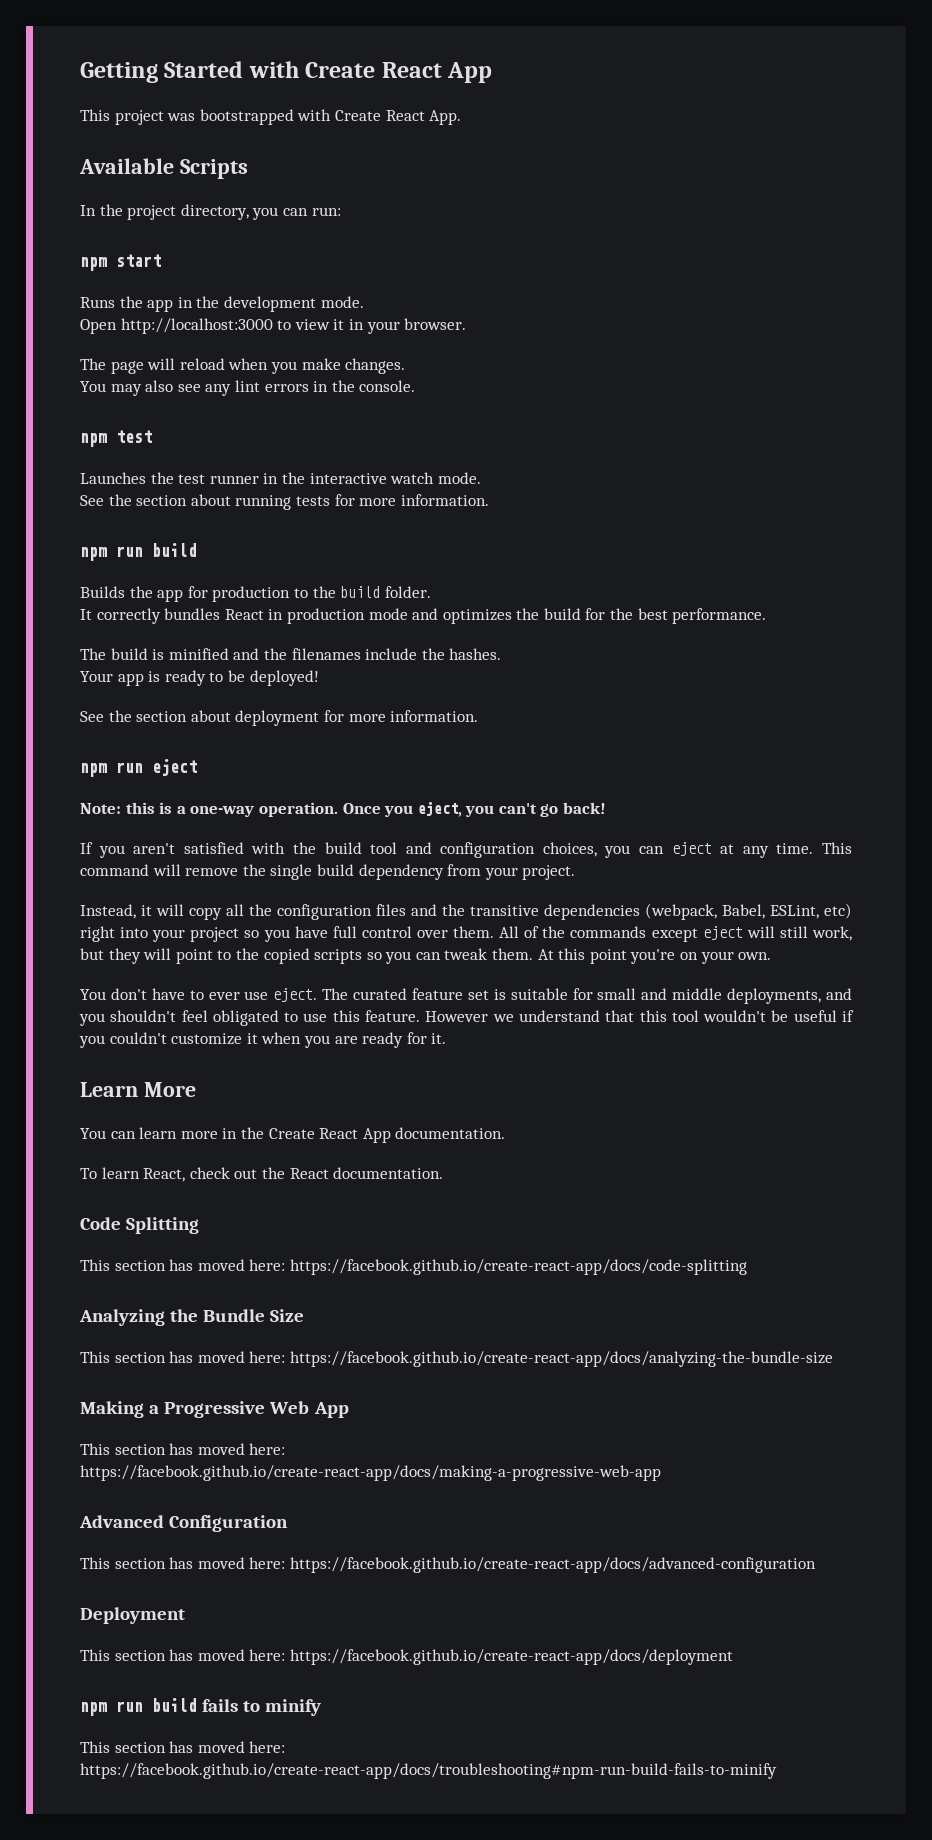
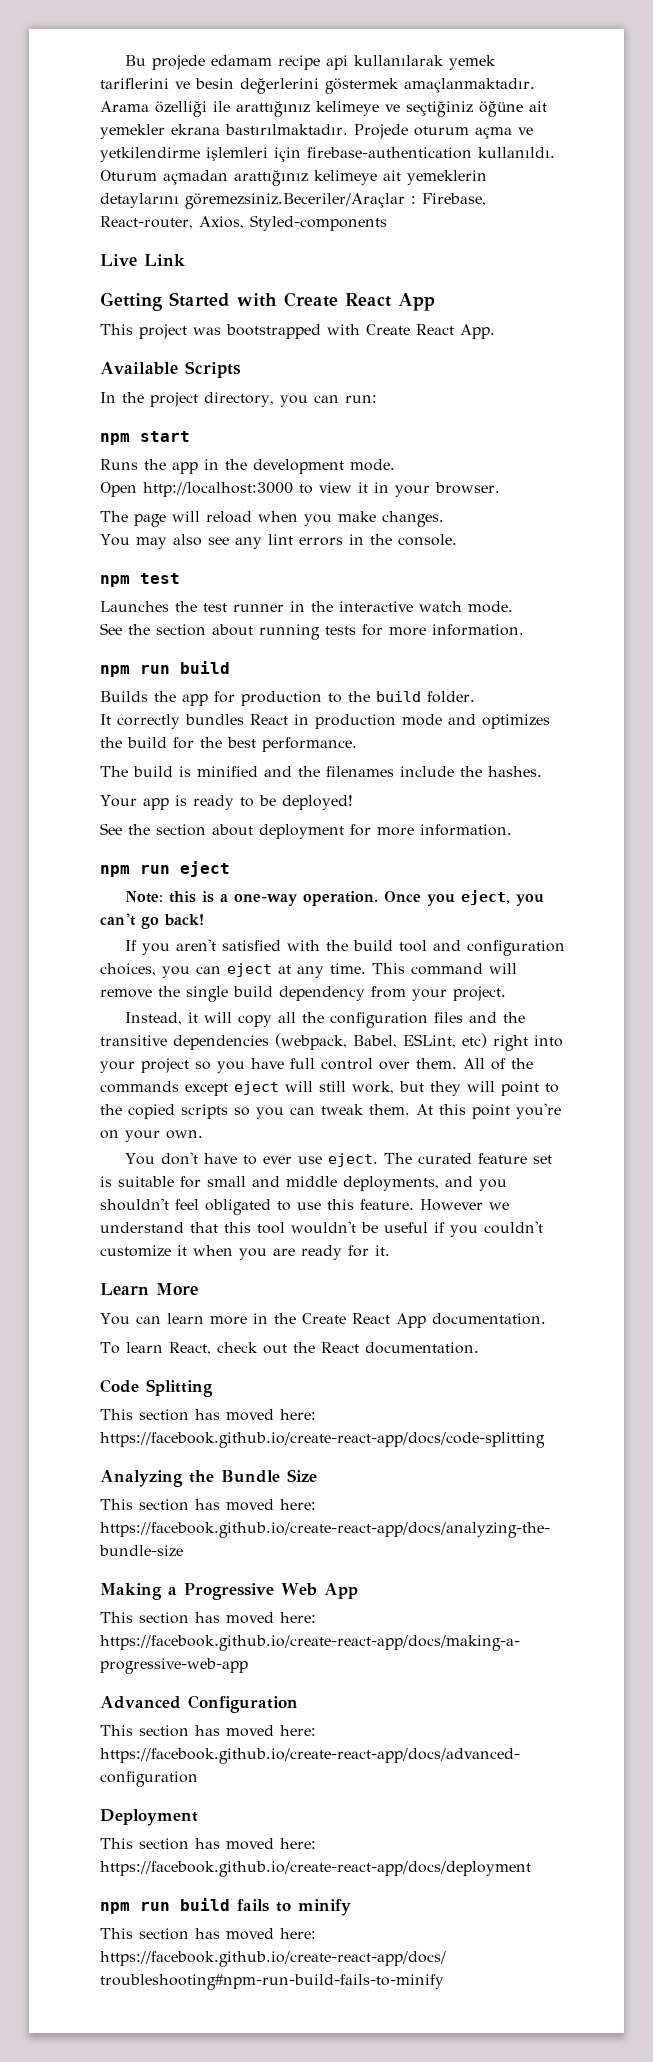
(80, 72) none -> [124,55,496,70] [100,78,535,94] [100,101,547,117] [100,124,533,139] [100,147,555,162] [100,170,487,186] [100,193,486,209] [100,215,387,231] [100,254,185,266] Bu projede edamam recipe api kullanılarak yemek tariflerini ve besin değerlerini göstermek amaçlanmaktadır. Arama özelliği ile arattığınız kelimeye ve seçtiğiniz öğüne ait yemekler ekrana bastırılmaktadır. Projede oturum açma ve yetkilendirme işlemleri için firebase-authentication kullanıldı. Oturum açmadan arattığınız kelimeye ait yemeklerin detaylarını göremezsiniz.Beceriler/Araçlar : Firebase, React-router, Axios, Styled-components // Live Link //

